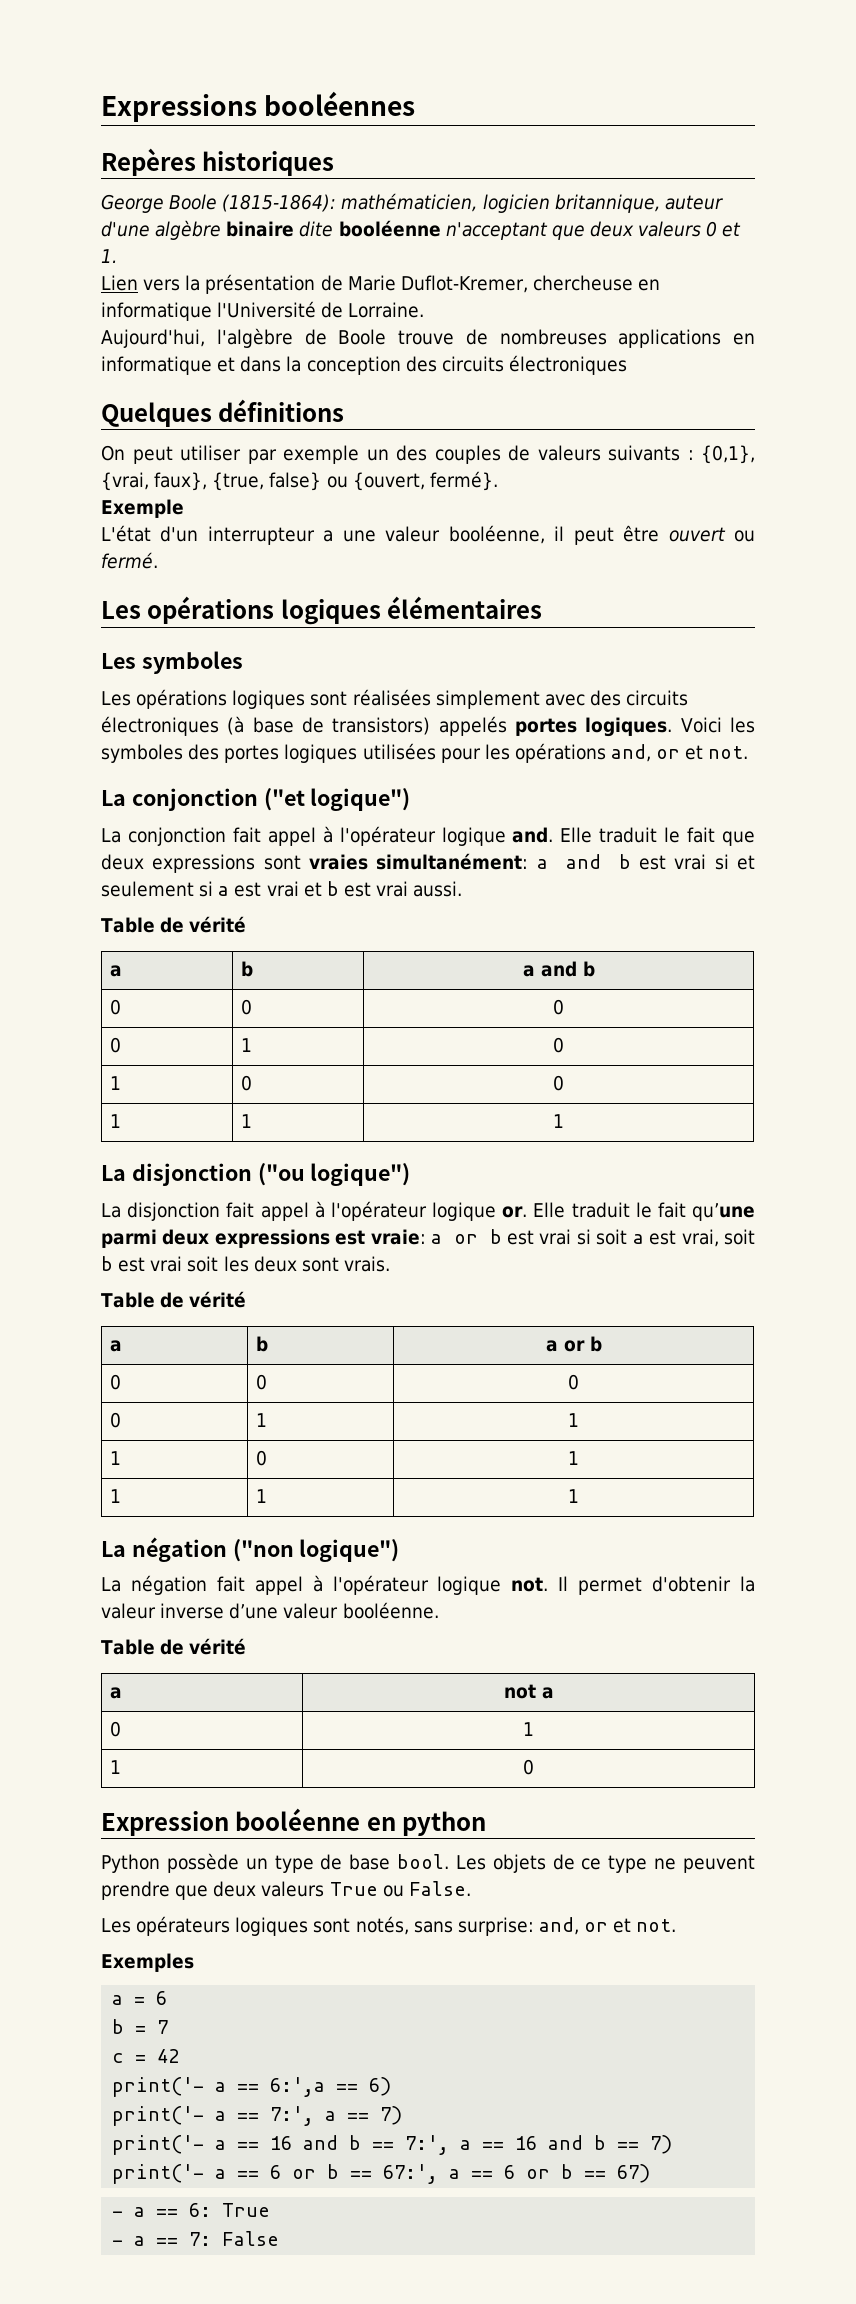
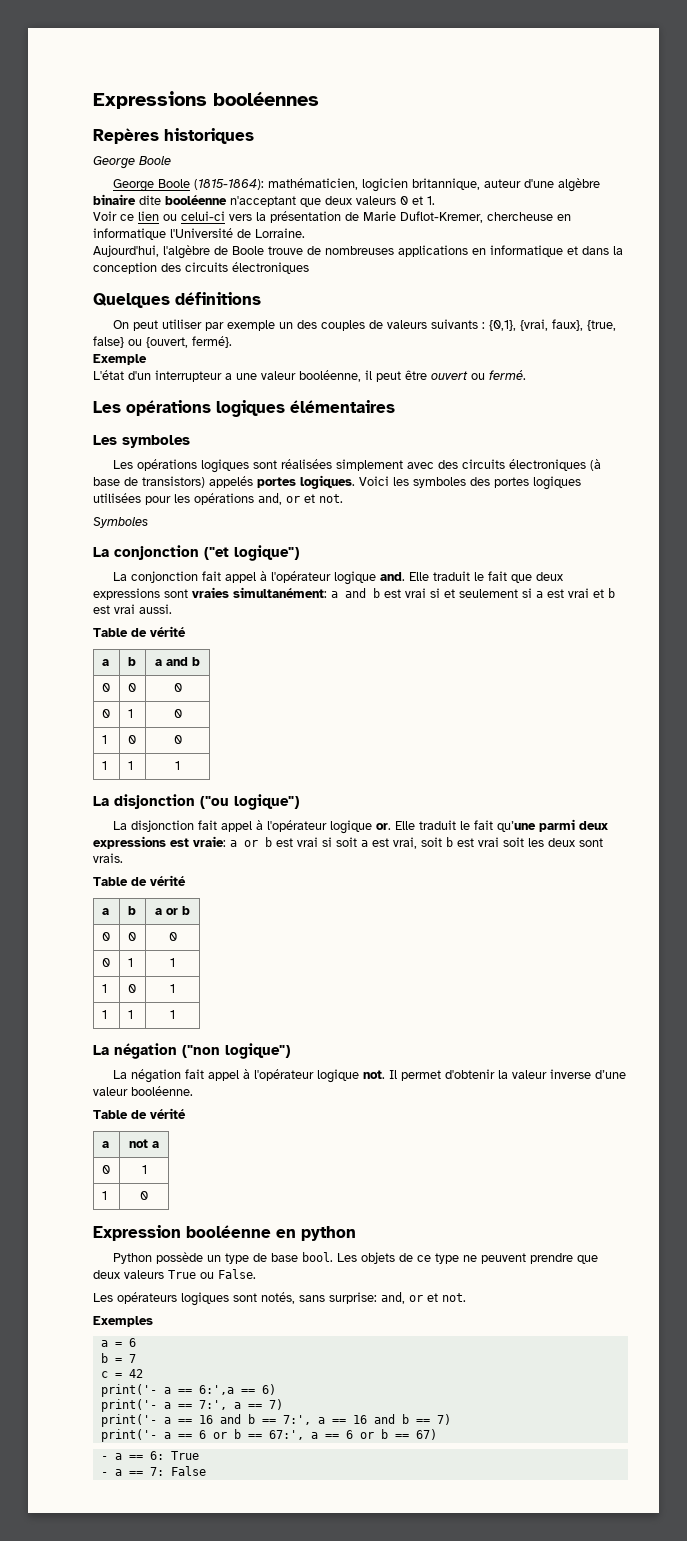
(218, 202) none -> [112,179,190,192] // George Boole
[101,275,138,291] Lien -> [93,211,225,221] Voir ce lien ou celui-ci
(749, 752) none -> [93,517,148,528] // Symboles

